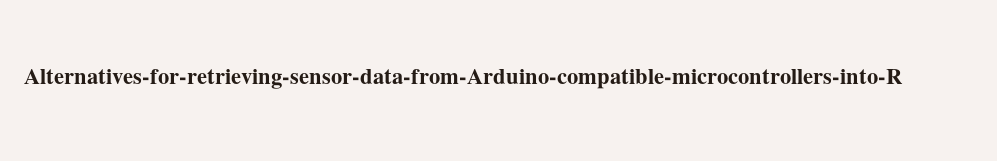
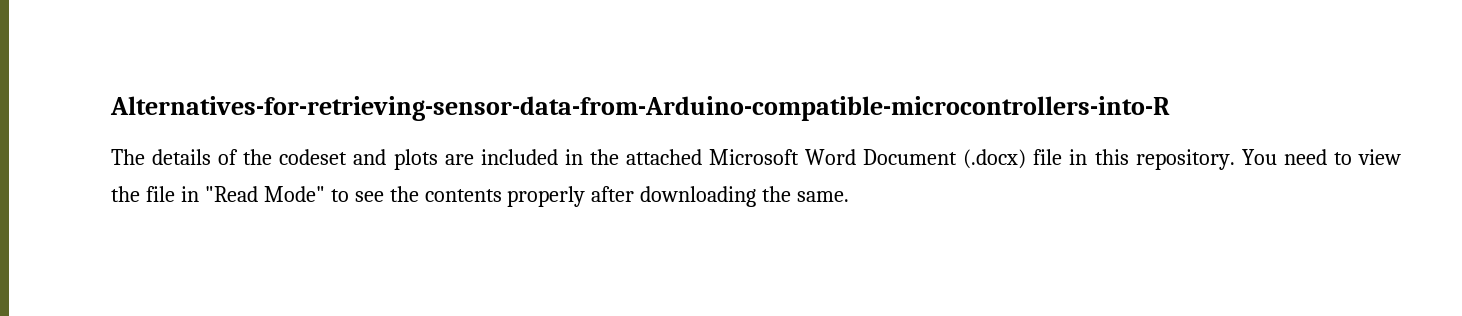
(903, 79) none -> [111,149,1402,170] [111,186,850,207] // The details of the codeset and plots are included in the attached Microsoft Word Document (.docx) file in this repository. You need to view the file in "Read Mode" to see the contents properly after downloading the same.

